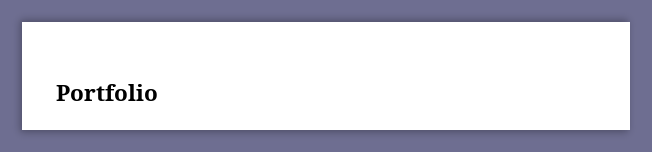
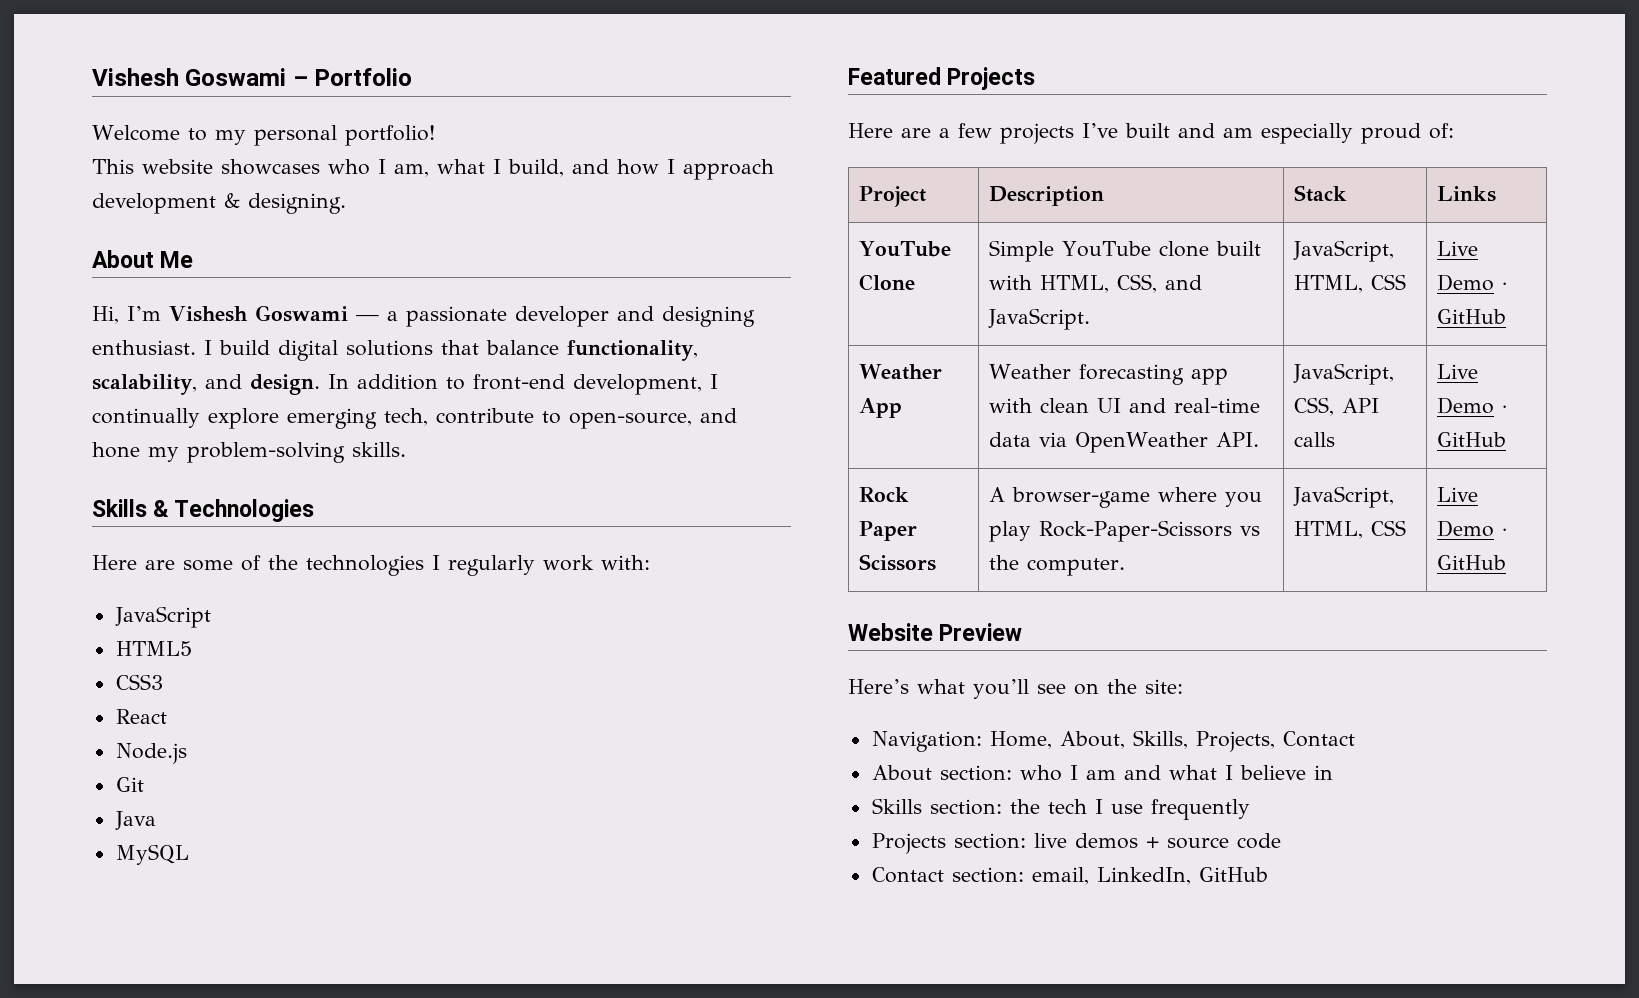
[56,84,158,101] Portfolio -> [92,68,413,86] [92,125,435,146] [92,159,774,180] [92,193,346,214] [92,250,194,268] [92,305,755,327] [92,340,698,361] [92,374,718,395] [92,408,737,429] [92,442,406,463] [92,499,315,522] [92,555,650,576] [114,606,211,628] [115,641,192,656] [115,674,163,690] [115,709,167,724] [115,743,187,764] [115,777,144,792] [114,811,156,830] [115,844,189,865] [848,67,1036,90] [848,123,1454,144] [858,186,926,207] [988,186,1104,206] [1293,185,1347,202] [1436,186,1496,202] [858,241,951,257] [858,274,915,291] [988,240,1261,262] [988,274,1202,293] [987,308,1090,330] [1292,240,1394,262] [1293,274,1406,293] [1436,241,1478,256] [1436,274,1507,291] [1436,309,1506,324] [858,364,942,380] [858,398,902,418] [988,364,1228,385] [988,398,1260,413] [988,432,1259,453] [1292,363,1394,385] [1293,397,1379,416] [1293,432,1335,447] [1436,364,1478,379] [1436,397,1507,414] [1436,432,1506,447] [858,487,909,502] [858,521,917,541] [858,554,936,571] [988,487,1262,508] [988,520,1260,542] [988,555,1125,576] [1292,486,1394,508] [1293,520,1406,539] [1436,487,1478,502] [1436,520,1507,537] [1436,555,1506,570] [848,623,1023,641] [848,679,1183,699] [871,730,1355,752] [871,765,1333,781] [871,798,1250,820] [871,833,1281,854] [871,867,1268,885] Vishesh Goswami – Portfolio // Welcome to my personal portfolio! // This website showcases who I am, what I build, and how I approach development & designing. // About Me // Hi, I’m Vishesh Goswami — a passionate developer and designing enthusiast. I build digital solutions that balance functionality, scalability, and design. In addition to front-end development, I continually explore emerging tech, contribute to open-source, and hone my problem-solving skills. // Skills & Technologies // Here are some of the technologies I regularly work with: // JavaScript // HTML5 // CSS3 // React // Node.js // Git // Java // MySQL // Featured Projects // Here are a few projects I’ve built and am especially proud of: // Project | Description | Stack | Links // YouTube Clone | Simple YouTube clone built with HTML, CSS, and JavaScript. | JavaScript, HTML, CSS | Live Demo · GitHub // Weather App | Weather forecasting app with clean UI and real-time data via OpenWeather API. | JavaScript, CSS, API calls | Live Demo · GitHub // Rock Paper Scissors | A browser-game where you play Rock-Paper-Scissors vs the computer. | JavaScript, HTML, CSS | Live Demo · GitHub // Website Preview // Here’s what you’ll see on the site: // Navigation: Home, About, Skills, Projects, Contact // About section: who I am and what I believe in // Skills section: the tech I use frequently // Projects section: live demos + source code // Contact section: email, LinkedIn, GitHub

